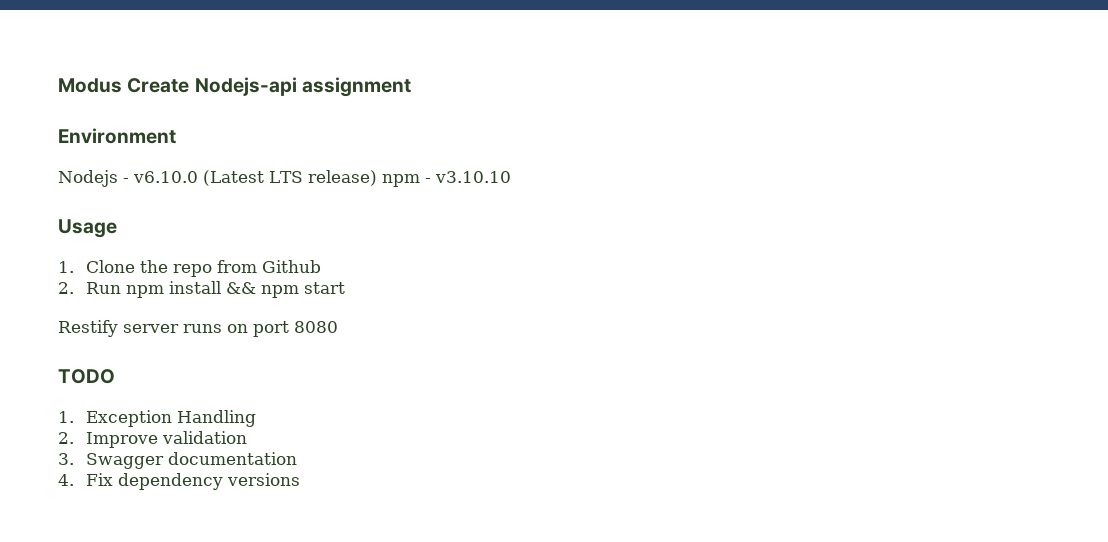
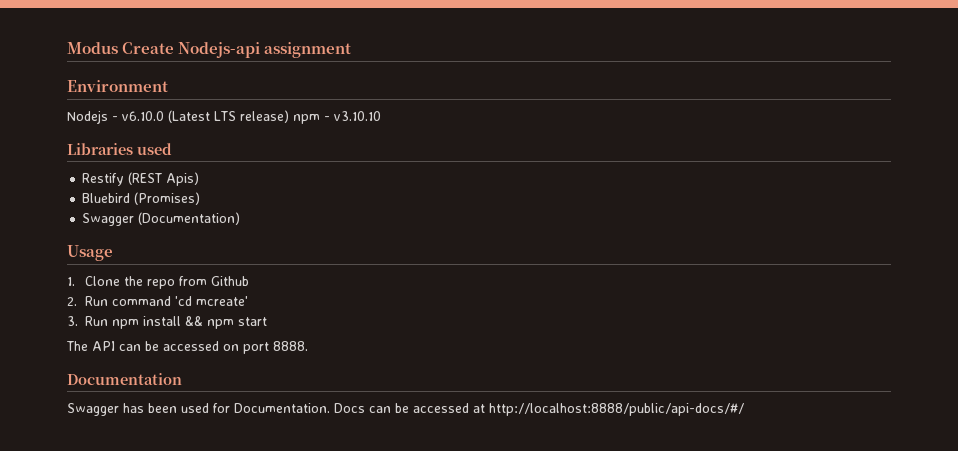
(511, 177) none -> [67,143,172,155] [82,172,200,186] [82,192,201,205] [82,212,241,226] // Libraries used // Restify (REST Apis) // Bluebird (Promises) // Swagger (Documentation)
(122, 288) none -> [112,296,249,306] [67,316,109,326] command 'cd mcreate' // 3. Run
[58,320,338,337] [58,369,115,384] [58,410,257,427] [58,431,248,448] [58,452,298,469] [58,473,301,490] Restify server runs on port 8080 // TODO // 1. Exception Handling // 2. Improve validation // 3. Swagger documentation // 4. Fix dependency versions -> [66,341,308,354] [67,373,182,385] [67,403,744,416] The API can be accessed on port 8888. // Documentation // Swagger has been used for Documentation. Docs can be accessed at http://localhost:8888/public/api-docs/#/

